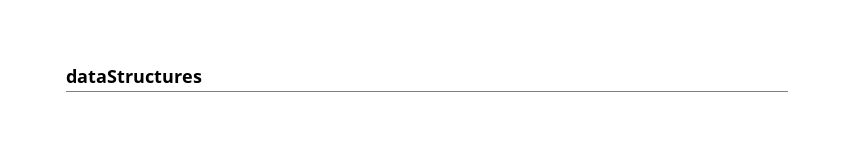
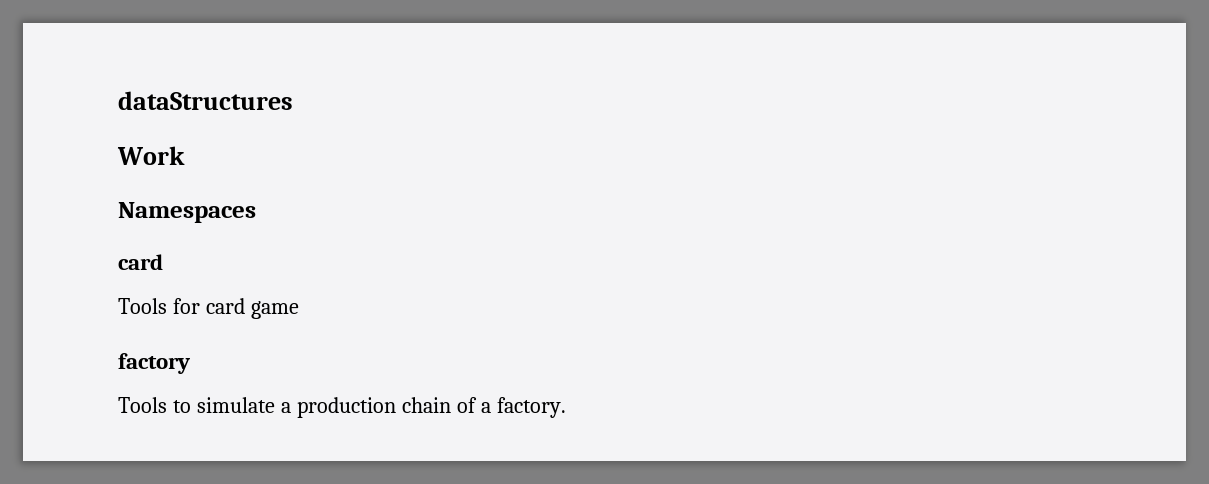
(202, 76) none -> [117,146,185,165] [118,202,256,223] [118,254,163,270] [118,298,299,319] [118,353,190,374] [118,397,566,418] // Work // Namespaces // card // Tools for card game // factory // Tools to simulate a production chain of a factory.

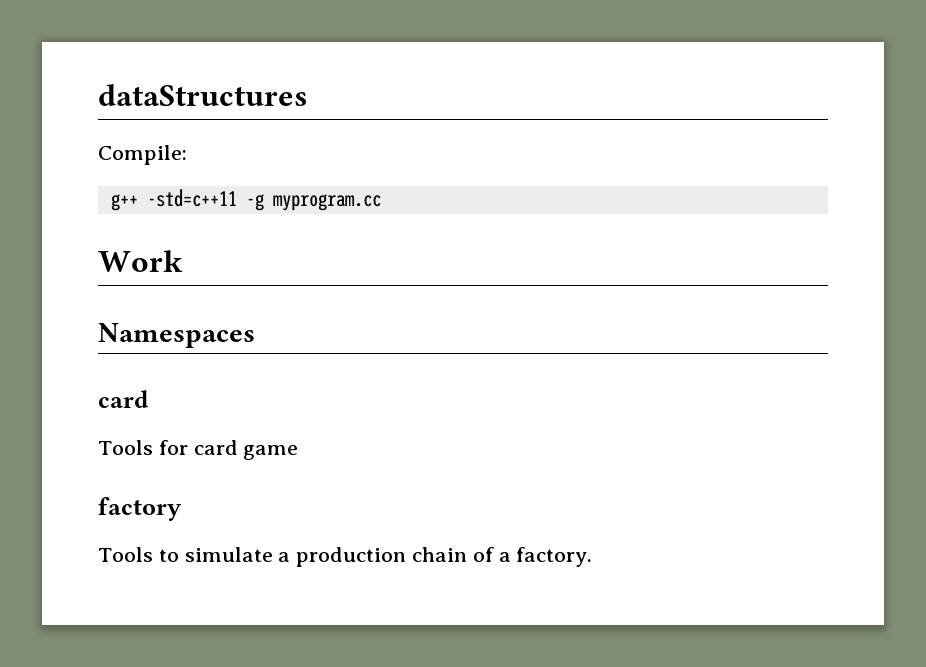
(293, 100) none -> [98,145,187,165] [110,189,381,211] // Compile: // g++ -std=c++11 -g myprogram.cc

